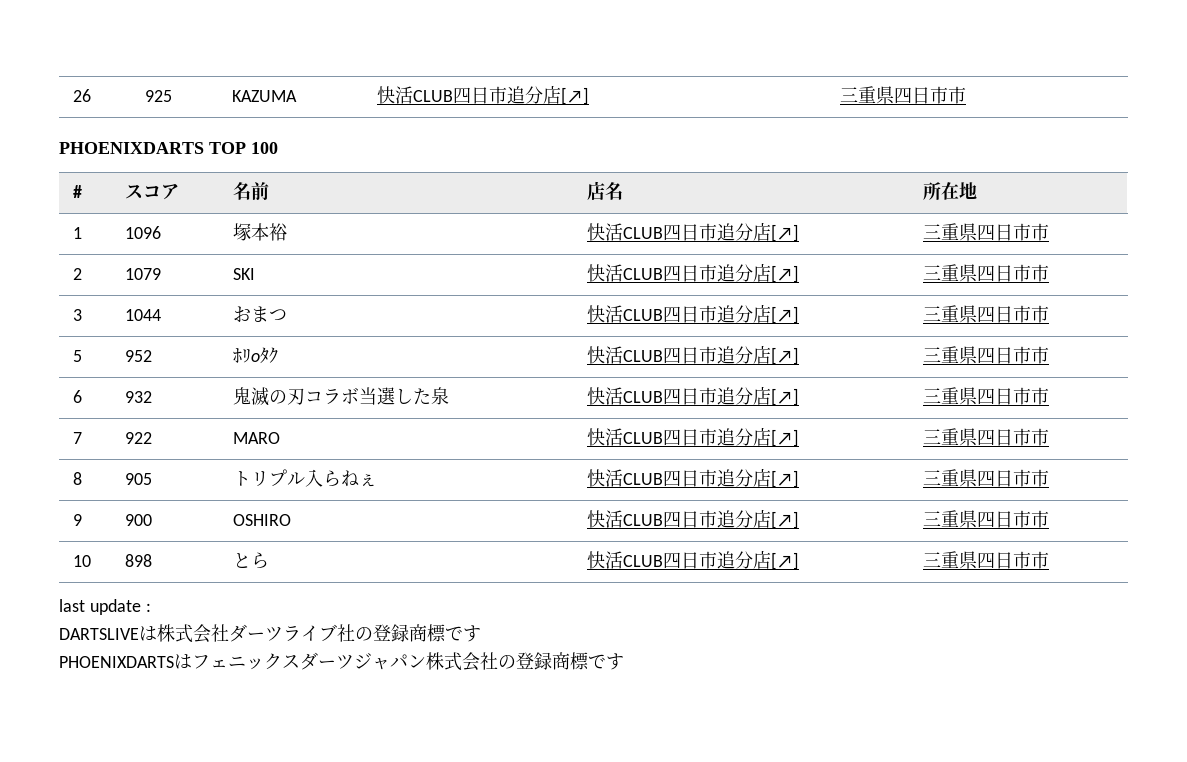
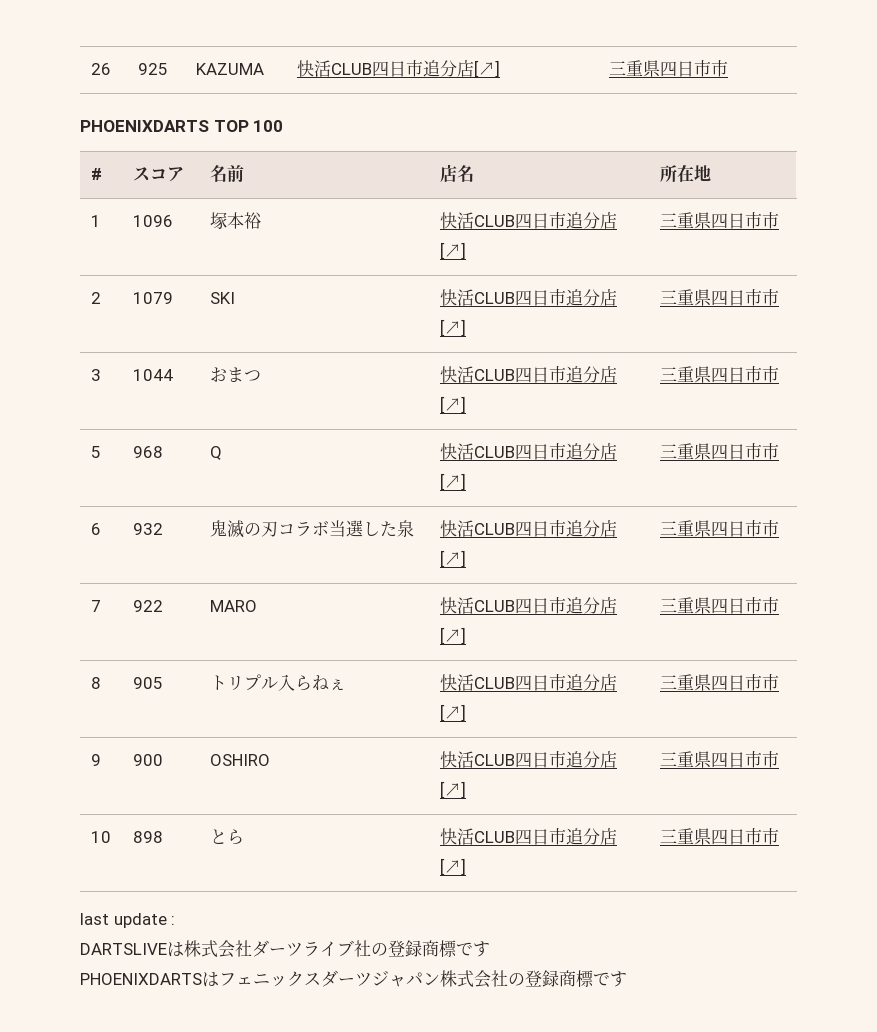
[124,350,152,362] [232,347,278,364] 952 | ﾎﾘоﾀｸ -> [132,446,163,458] [209,446,222,460] 968 | Q

